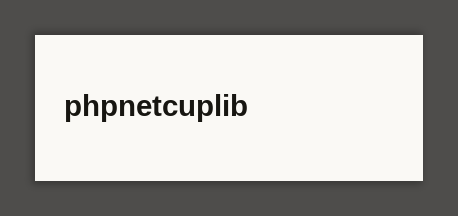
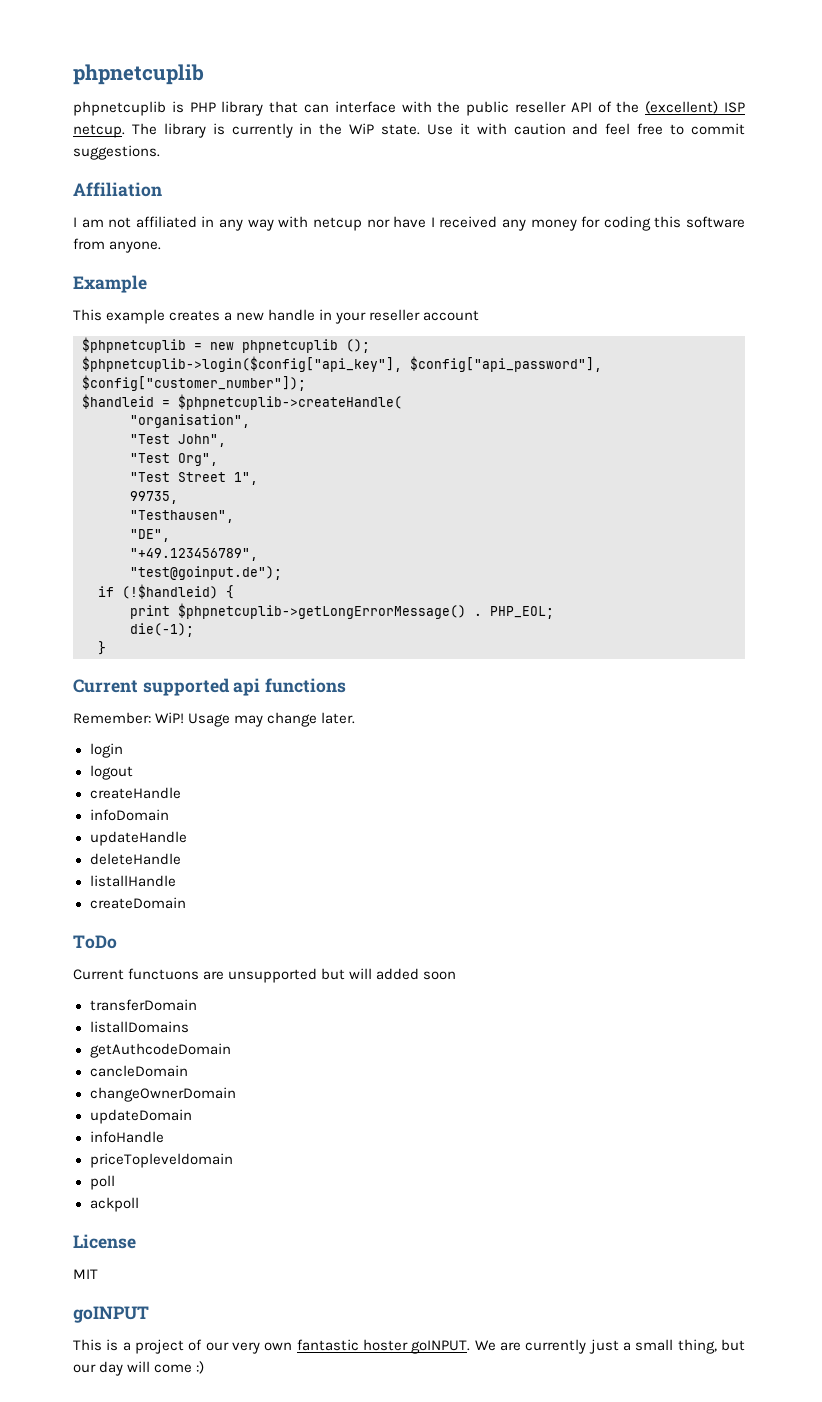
[64,94,248,122] phpnetcuplib -> [73,64,204,85] [73,101,745,116] [73,123,745,138] [73,145,160,160] [73,182,162,197] [73,216,745,231] [73,238,162,253] [73,275,147,293] [73,309,480,324] [82,337,370,353] [82,356,602,372] [82,375,306,391] [82,394,402,410] [130,414,250,428] [130,434,226,447] [130,453,218,466] [130,472,258,485] [130,491,178,504] [130,510,234,523] [130,529,170,542] [130,548,258,561] [130,566,282,580] [98,584,234,599] [130,603,554,619] [130,623,194,637] [98,641,106,655] [73,678,347,696] [73,712,356,727] [89,743,123,758] [89,765,133,780] [89,787,181,799] [89,809,169,821] [89,831,187,846] [89,853,181,865] [89,875,176,887] [89,897,186,909] [73,935,117,949] [73,968,457,983] [89,999,197,1011] [89,1021,189,1033] [89,1043,231,1058] [89,1065,188,1077] [89,1087,236,1102] [89,1109,192,1124] [89,1131,164,1143] [89,1153,233,1168] [89,1175,115,1190] [89,1197,139,1212] [73,1234,136,1249] [73,1269,98,1279] [73,1306,149,1323] [73,1339,746,1354] [73,1361,205,1376] phpnetcuplib // phpnetcuplib is PHP library that can interface with the public reseller API of the (excellent) ISP netcup. The library is currently in the WiP state. Use it with caution and feel free to commit suggestions. // Affiliation // I am not affiliated in any way with netcup nor have I received any money for coding this software from anyone. // Example // This example creates a new handle in your reseller account // $phpnetcuplib = new phpnetcuplib (); // $phpnetcuplib->login($config["api_key"], $config["api_password"], $config["customer_number"]); // $handleid = $phpnetcuplib->createHandle( // "organisation", // "Test John", // "Test Org", // "Test Street 1", // 99735, // "Testhausen", // "DE", // "+49.123456789", // "test@goinput.de"); // if (!$handleid) { // print $phpnetcuplib->getLongErrorMessage() . PHP_EOL; // die(-1); // } // Current supported api functions // Remember: WiP! Usage may change later. // login // logout // createHandle // infoDomain // updateHandle // deleteHandle // listallHandle // createDomain // ToDo // Current functuons are unsupported but will added soon // transferDomain // listallDomains // getAuthcodeDomain // cancleDomain // changeOwnerDomain // updateDomain // infoHandle // priceTopleveldomain // poll // ackpoll // License // MIT // goINPUT // This is a project of our very own fantastic hoster goINPUT. We are currently just a small thing, but our day will come :)

